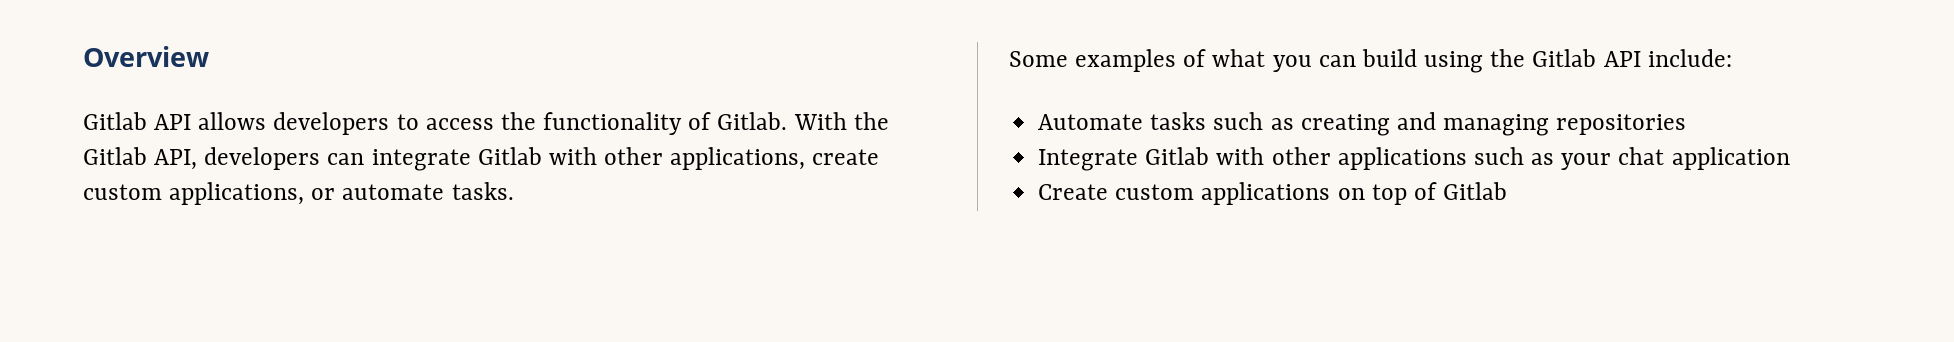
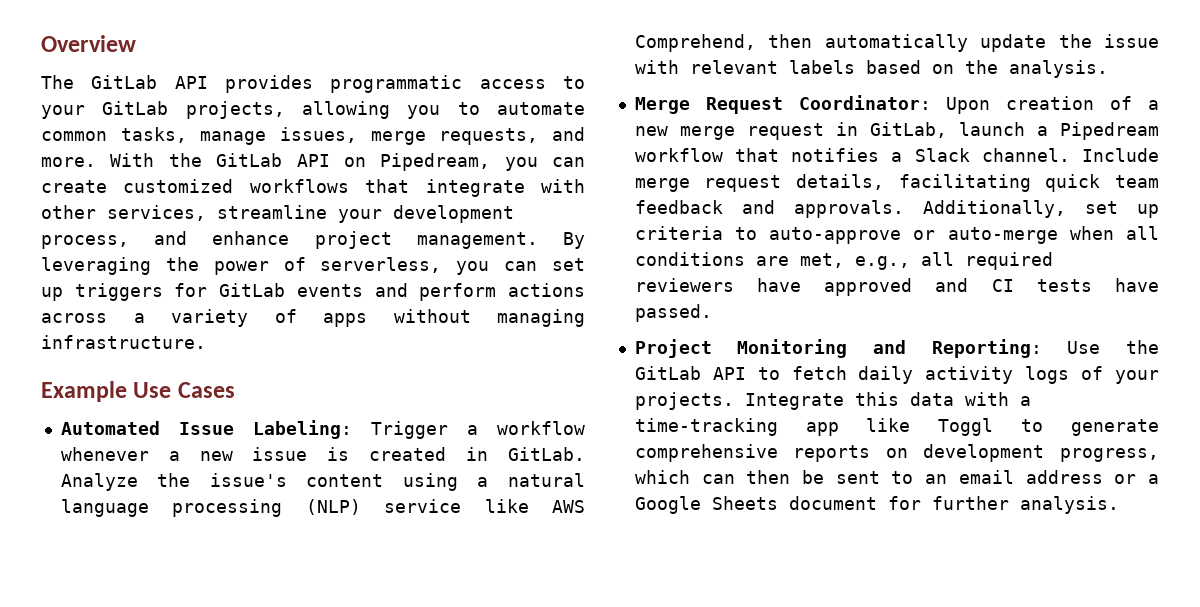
[83,112,889,135] [83,147,880,171] [83,182,514,205] [1009,49,1732,73] [1038,112,1687,136] [1038,147,1790,171] [1038,182,1508,205] Gitlab API allows developers to access the functionality of Gitlab. With the Gitlab API, developers can integrate Gitlab with other applications, create custom applications, or automate tasks. // Some examples of what you can build using the Gitlab API include: // Automate tasks such as creating and managing repositories // Integrate Gitlab with other applications such as your chat application // Create custom applications on top of Gitlab -> [41,75,585,93] [41,101,585,119] [41,127,585,145] [41,153,585,171] [41,179,585,197] [41,205,514,223] [41,231,585,249] [41,257,585,275] [41,283,585,301] [41,309,585,327] [41,335,206,349] [41,381,235,402] [60,420,585,439] [60,447,586,461] [60,473,586,491] [60,499,585,517] [634,34,1159,52] [634,60,1108,78] [634,95,1159,114] [634,122,1159,140] [634,148,1159,162] [634,174,1159,192] [634,200,1159,218] [634,226,1159,244] [634,252,1053,270] [634,278,1159,296] [634,304,712,322] [634,339,1159,358] [634,366,1159,384] [634,392,1031,410] [634,418,1159,436] [634,444,1159,462] [634,470,1160,484] [634,496,1119,514] The GitLab API provides programmatic access to your GitLab projects, allowing you to automate common tasks, manage issues, merge requests, and more. With the GitLab API on Pipedream, you can create customized workflows that integrate with other services, streamline your development process, and enhance project management. By leveraging the power of serverless, you can set up triggers for GitLab events and perform actions across a variety of apps without managing infrastructure. // Example Use Cases // Automated Issue Labeling: Trigger a workflow whenever a new issue is created in GitLab. Analyze the issue's content using a natural language processing (NLP) service like AWS Comprehend, then automatically update the issue with relevant labels based on the analysis. // Merge Request Coordinator: Upon creation of a new merge request in GitLab, launch a Pipedream workflow that notifies a Slack channel. Include merge request details, facilitating quick team feedback and approvals. Additionally, set up criteria to auto-approve or auto-merge when all conditions are met, e.g., all required reviewers have approved and CI tests have passed. // Project Monitoring and Reporting: Use the GitLab API to fetch daily activity logs of your projects. Integrate this data with a time-tracking app like Toggl to generate comprehensive reports on development progress, which can then be sent to an email address or a Google Sheets document for further analysis.

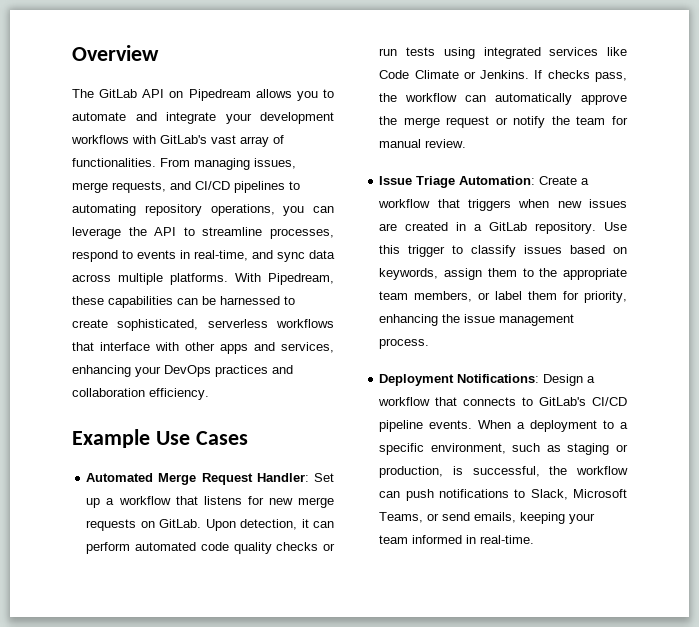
[225,75,585,93] [41,101,585,119] [41,127,585,145] [41,153,585,171] [41,179,234,193] provides programmatic access to your GitLab projects, allowing you to automate common tasks, manage issues, merge requests, and more. With the GitLab API on Pipedream, you can create customized -> [169,89,334,101] [72,112,334,124] [71,135,284,147] [72,158,296,170] [72,181,300,193] [72,204,334,216] [72,227,334,239] [72,250,335,262] [72,273,334,285] [72,296,295,308] [72,319,268,331] on Pipedream allows you to automate and integrate your development workflows with GitLab's vast array of functionalities. From managing issues, merge requests, and CI/CD pipelines to automating repository operations, you can leverage the API to streamline processes, respond to events in real-time, and sync data across multiple platforms. With Pipedream, these capabilities can be harnessed to create sophisticated, serverless
[425,179,525,197] integrate -> [100,342,150,351] interface
[107,205,514,223] [41,231,585,249] [41,257,585,275] [41,283,585,301] [41,309,585,327] [41,335,206,349] [41,381,235,402] [60,420,585,439] [60,447,586,461] [60,473,586,491] [60,499,585,517] [634,34,1159,52] [634,60,1108,78] [634,95,1159,114] [634,122,1159,140] [634,148,1159,162] [634,174,1159,192] [634,200,1159,218] [634,226,1159,244] [634,252,1053,270] [634,278,1159,296] [634,304,712,322] [634,339,1159,358] [634,366,1159,384] [634,392,1031,410] [634,418,1159,436] [634,444,1159,462] [634,470,1160,484] [634,496,1119,514] services, streamline your development process, and enhance project management. By leveraging the power of serverless, you can set up triggers for GitLab events and perform actions across a variety of apps without managing infrastructure. // Example Use Cases // Automated Issue Labeling: Trigger a workflow whenever a new issue is created in GitLab. Analyze the issue's content using a natural language processing (NLP) service like AWS Comprehend, then automatically update the issue with relevant labels based on the analysis. // Merge Request Coordinator: Upon creation of a new merge request in GitLab, launch a Pipedream workflow that notifies a Slack channel. Include merge request details, facilitating quick team feedback and approvals. Additionally, set up criteria to auto-approve or auto-merge when all conditions are met, e.g., all required reviewers have approved and CI tests have passed. // Project Monitoring and Reporting: Use the GitLab API to fetch daily activity logs of your projects. Integrate this data with a time-tracking app like Toggl to generate comprehensive reports on development progress, which can then be sent to an email address or a Google Sheets document for further analysis. -> [220,342,334,354] [72,365,293,377] [72,388,209,400] [72,429,248,448] [86,473,334,485] [86,496,334,508] [86,519,334,531] [86,542,335,554] [379,47,627,59] [379,70,627,82] [379,93,627,105] [379,116,628,128] [379,139,467,148] [379,176,590,188] [378,199,627,211] [379,222,627,234] [379,245,627,257] [379,268,627,280] [379,291,627,303] [379,314,575,326] [379,338,430,349] [379,374,596,386] [378,397,627,406] [379,420,628,432] [379,443,628,455] [379,466,628,478] [379,489,627,501] [379,512,596,524] [379,535,535,544] apps and services, enhancing your DevOps practices and collaboration efficiency. // Example Use Cases // Automated Merge Request Handler: Set up a workflow that listens for new merge requests on GitLab. Upon detection, it can perform automated code quality checks or run tests using integrated services like Code Climate or Jenkins. If checks pass, the workflow can automatically approve the merge request or notify the team for manual review. // Issue Triage Automation: Create a workflow that triggers when new issues are created in a GitLab repository. Use this trigger to classify issues based on keywords, assign them to the appropriate team members, or label them for priority, enhancing the issue management process. // Deployment Notifications: Design a workflow that connects to GitLab's CI/CD pipeline events. When a deployment to a specific environment, such as staging or production, is successful, the workflow can push notifications to Slack, Microsoft Teams, or send emails, keeping your team informed in real-time.

